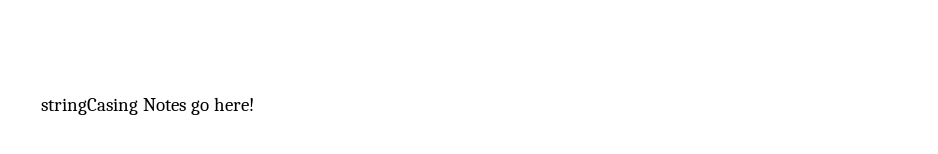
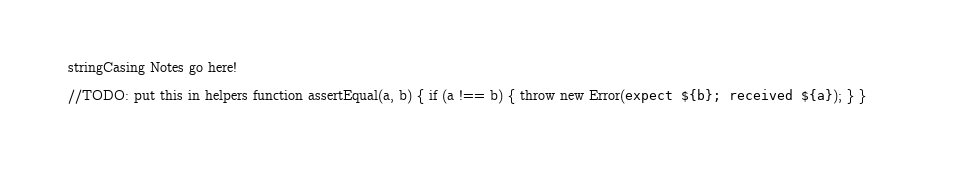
(255, 104) none -> [68,89,866,104] // //TODO: put this in helpers function assertEqual(a, b) { if (a !== b) { throw new Error(expect ${b}; received ${a}); } }

